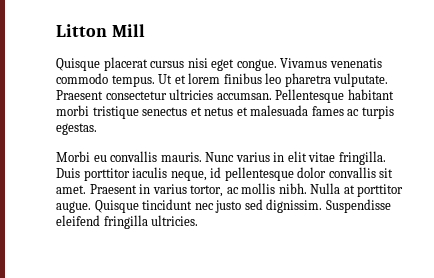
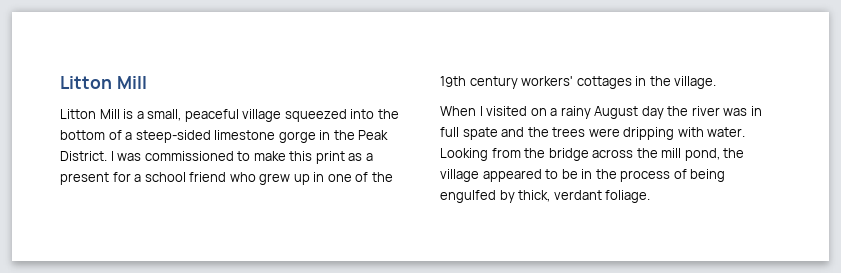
[56,57,382,71] [56,73,389,87] [56,89,394,103] [56,105,394,119] [56,123,97,135] [56,151,386,165] [56,167,394,181] [56,183,404,197] [56,199,391,213] [56,215,199,229] Quisque placerat cursus nisi eget congue. Vivamus venenatis commodo tempus. Ut et lorem finibus leo pharetra vulputate. Praesent consectetur ultricies accumsan. Pellentesque habitant morbi tristique senectus et netus et malesuada fames ac turpis egestas. // Morbi eu convallis mauris. Nunc varius in elit vitae fringilla. Duis porttitor iaculis neque, id pellentesque dolor convallis sit amet. Praesent in varius tortor, ac mollis nibh. Nulla at porttitor augue. Quisque tincidunt nec justo sed dignissim. Suspendisse eleifend fringilla ultricies. -> [60,109,399,122] [60,130,389,143] [60,151,373,164] [60,172,393,185] [440,76,717,89] [440,106,762,119] [440,127,746,140] [440,148,745,161] [440,169,726,182] [440,190,651,203] Litton Mill is a small, peaceful village squeezed into the bottom of a steep-sided limestone gorge in the Peak District. I was commissioned to make this print as a present for a school friend who grew up in one of the 19th century workers' cottages in the village. // When I visited on a rainy August day the river was in full spate and the trees were dripping with water. Looking from the bridge across the mill pond, the village appeared to be in the process of being engulfed by thick, verdant foliage.

